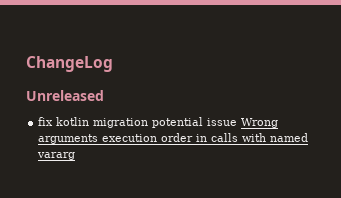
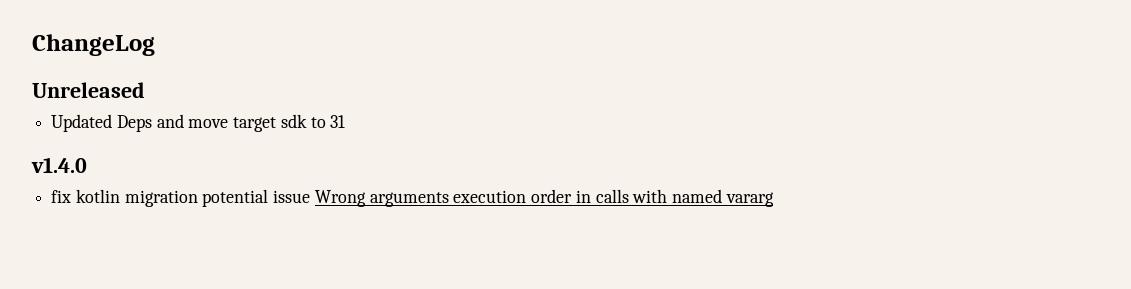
(104, 95) none -> [51,114,346,132] [31,157,87,173] // Updated Deps and move target sdk to 31 // v1.4.0

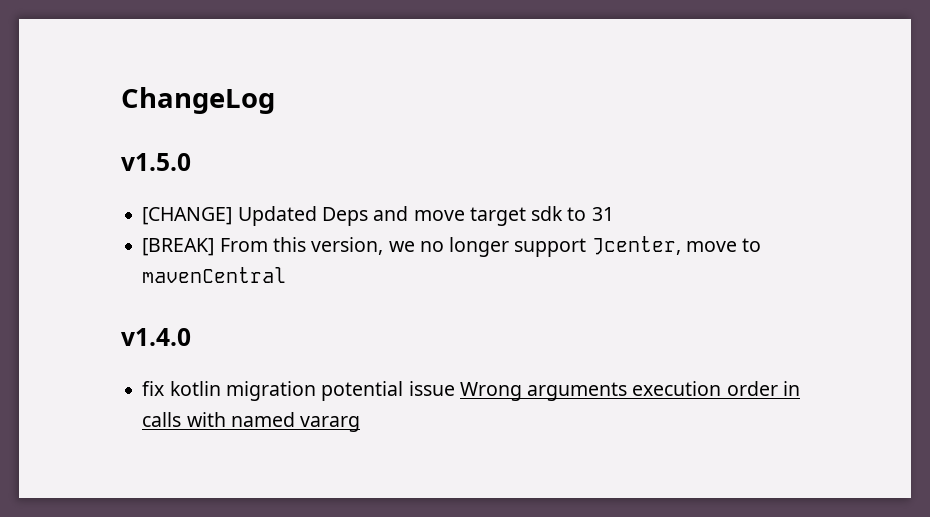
[32,82,145,98] Unreleased // -> [121,153,191,171] [142,207,233,225] v1.5.0 // [CHANGE]
(346, 121) none -> [142,236,762,257] [142,267,287,283] // [BREAK] From this version, we no longer support Jcenter, move to mavenCentral

